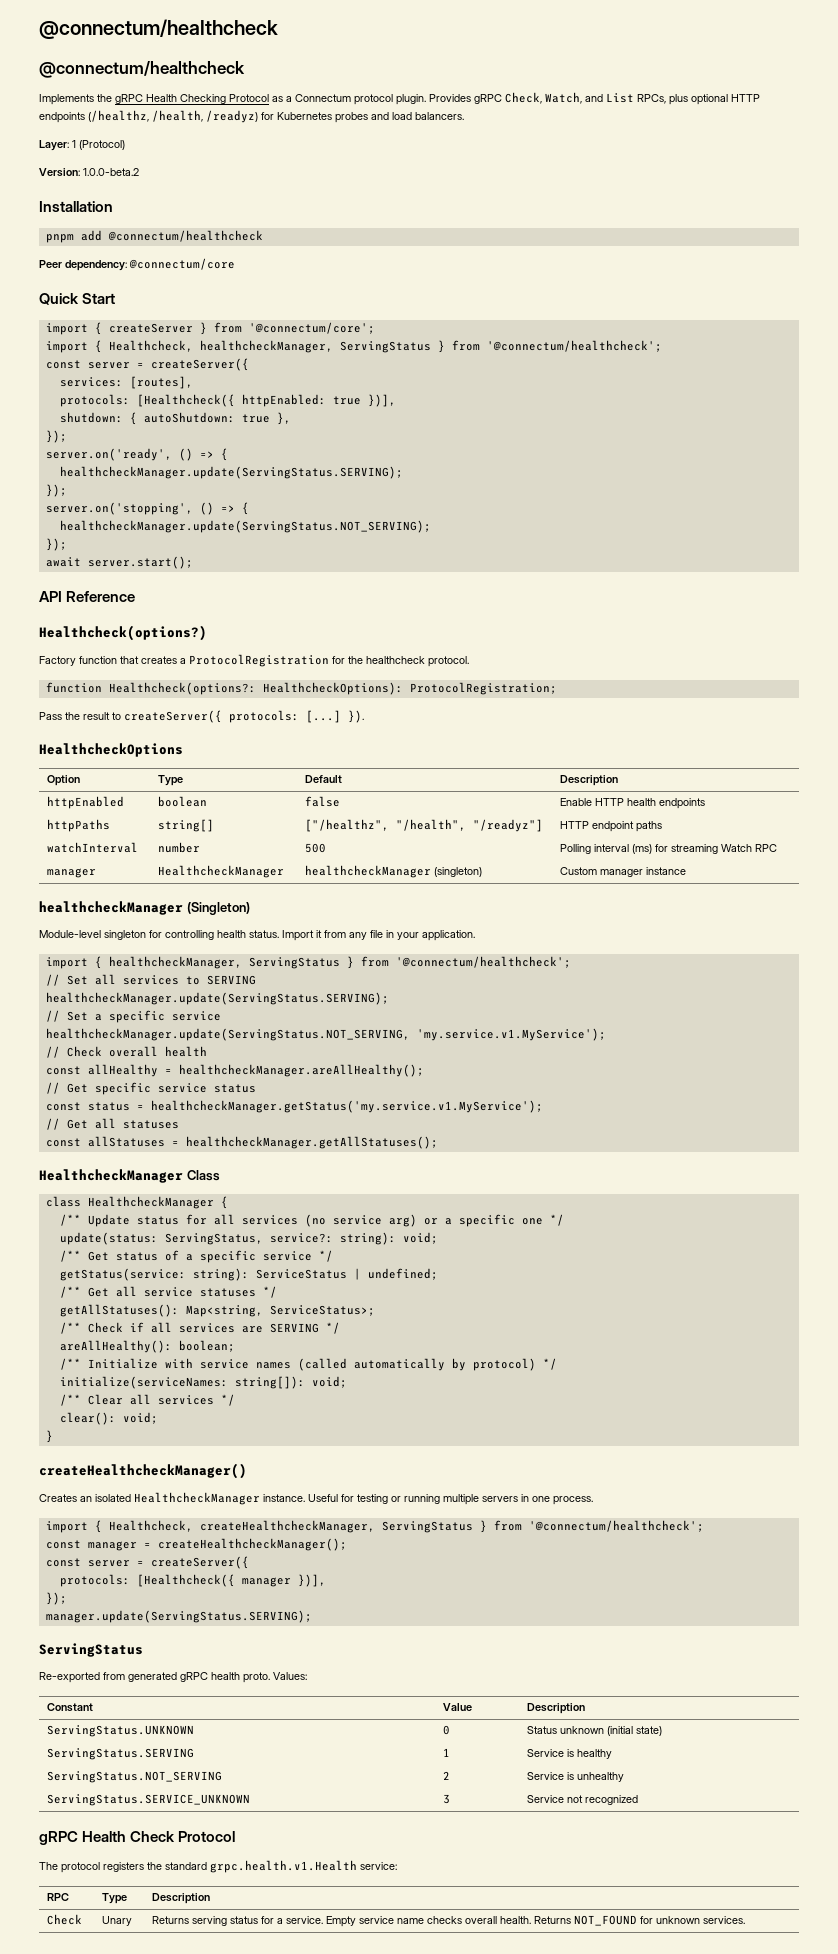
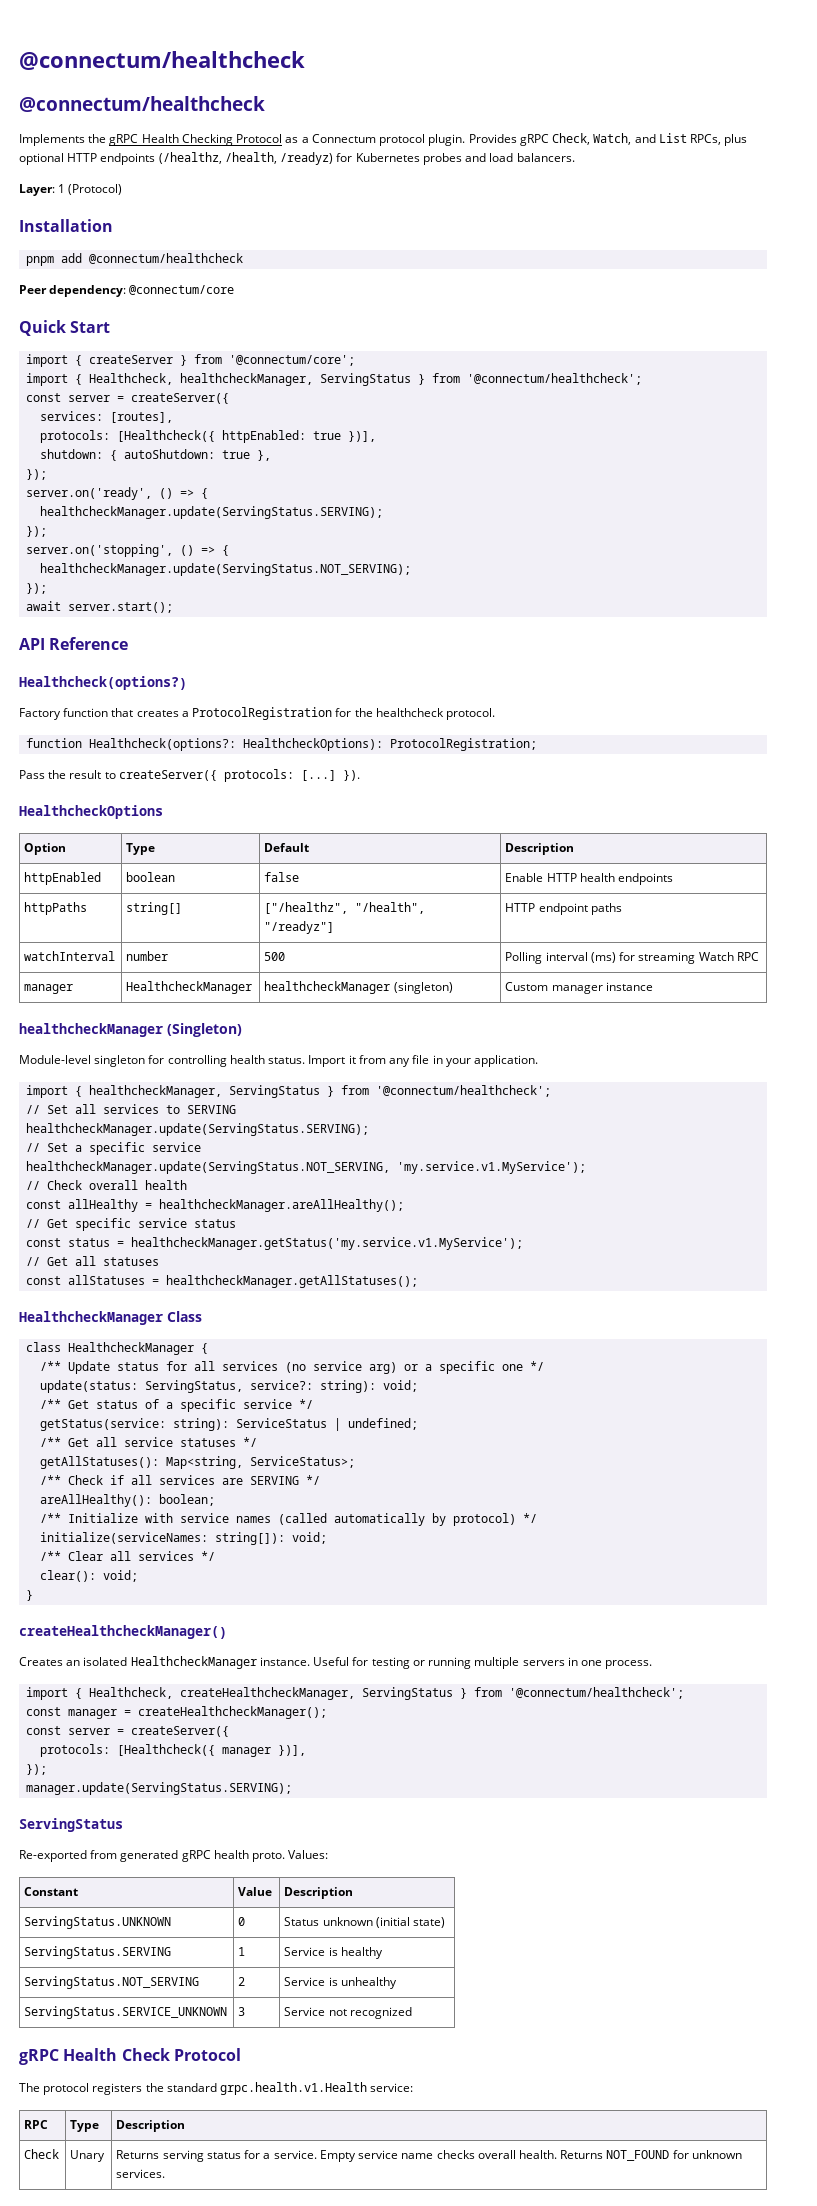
[39,168,139,177] // Version: 1.0.0-beta.2 -> (123, 189) none

